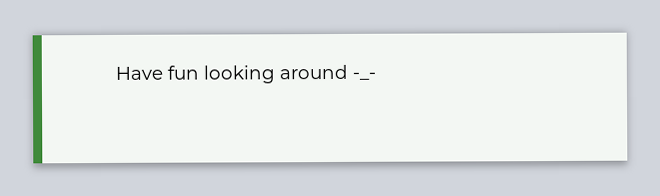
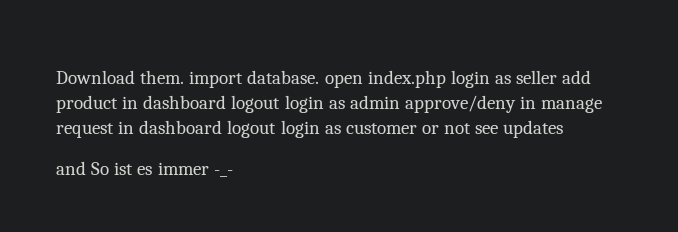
[115,64,348,84] Have fun looking around -> [56,70,592,88] [56,95,603,113] [56,120,564,138] [56,161,209,175] Download them. import database. open index.php login as seller add product in dashboard logout login as admin approve/deny in manage request in dashboard logout login as customer or not see updates // and So ist es immer

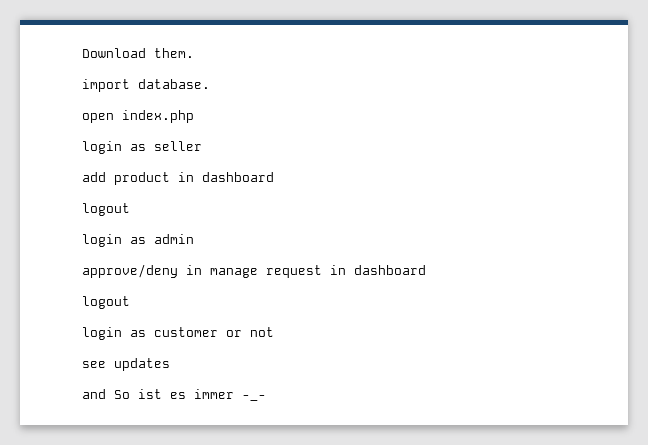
(185, 77) none -> (194, 53) //
(320, 77) none -> (210, 84) //
(446, 79) none -> (194, 116) //
(558, 77) none -> (202, 146) //
[231,95,281,113] logout -> [82,203,130,216] // logout //
(400, 102) none -> (194, 239) //
[227,120,277,138] logout -> [82,296,130,309] // logout //
(472, 128) none -> (274, 332) //

